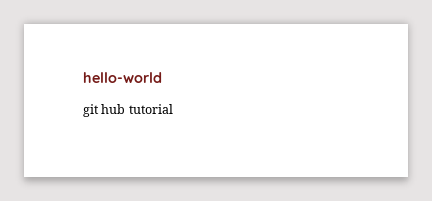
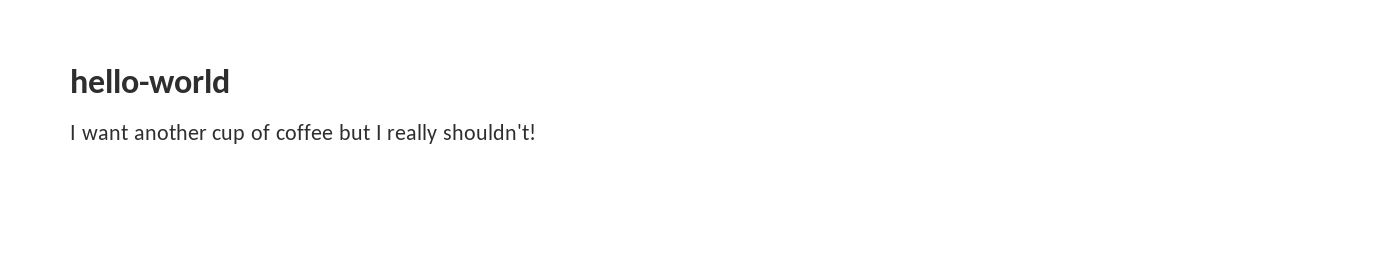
[83,104,173,117] git hub tutorial -> [70,124,537,144] I want another cup of coffee but I really shouldn't!

